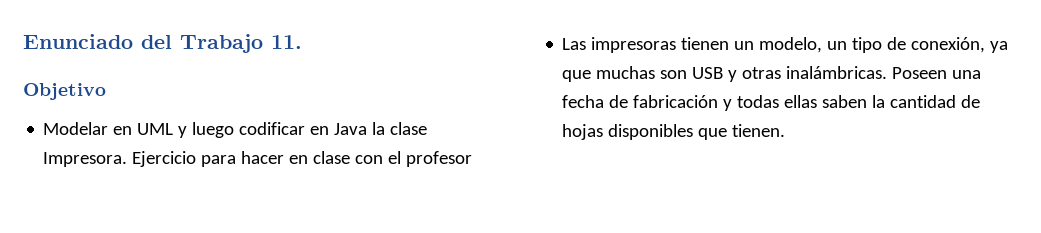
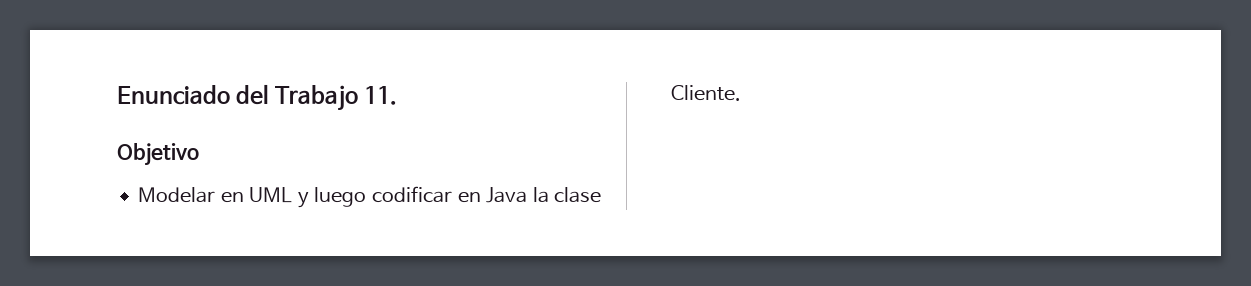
[43,151,473,167] [562,37,1009,53] [562,66,982,82] [562,95,981,111] [562,124,786,140] Impresora. Ejercicio para hacer en clase con el profesor // Las impresoras tienen un modelo, un tipo de conexión, ya que muchas son USB y otras inalámbricas. Poseen una fecha de fabricación y todas ellas saben la cantidad de hojas disponibles que tienen. -> [671,85,742,101] Cliente.

